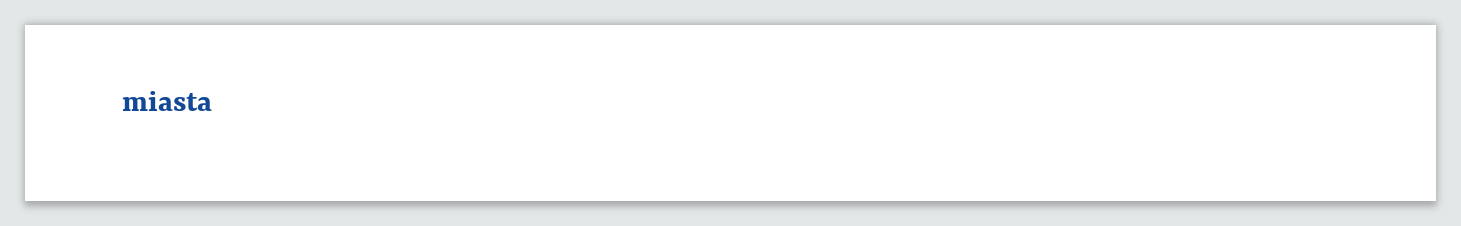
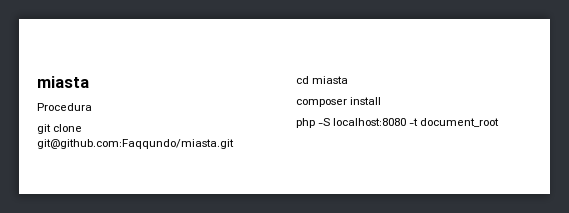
[122,91,212,111] miasta -> [37,76,89,88] [37,103,92,111] [37,124,83,134] [37,139,234,149] [296,76,349,84] [296,97,382,107] [296,118,500,128] miasta // Procedura // git clone git@github.com:Faqqundo/miasta.git // cd miasta // composer install // php -S localhost:8080 -t document_root

